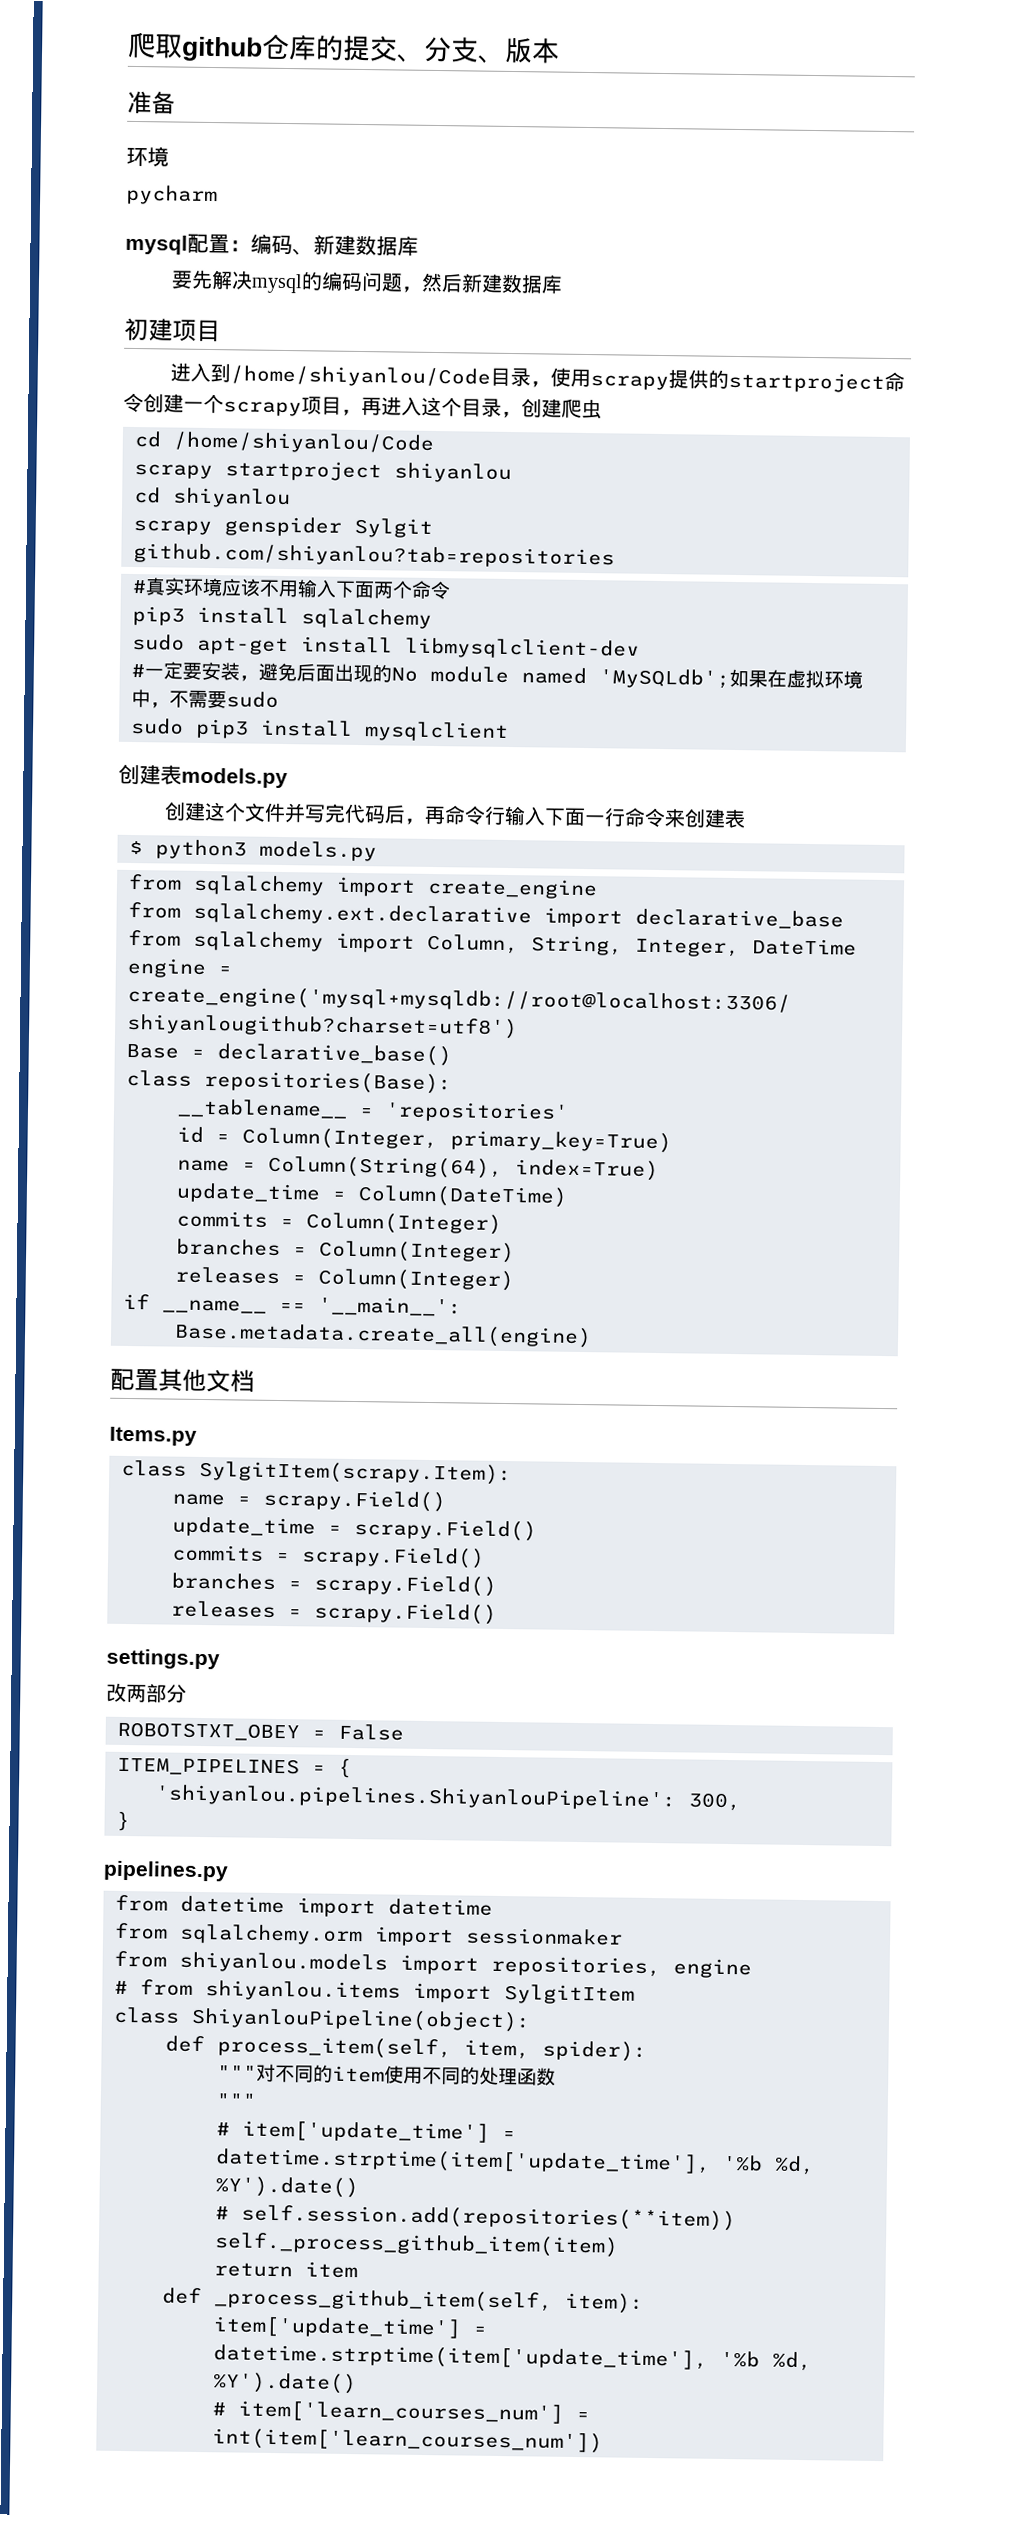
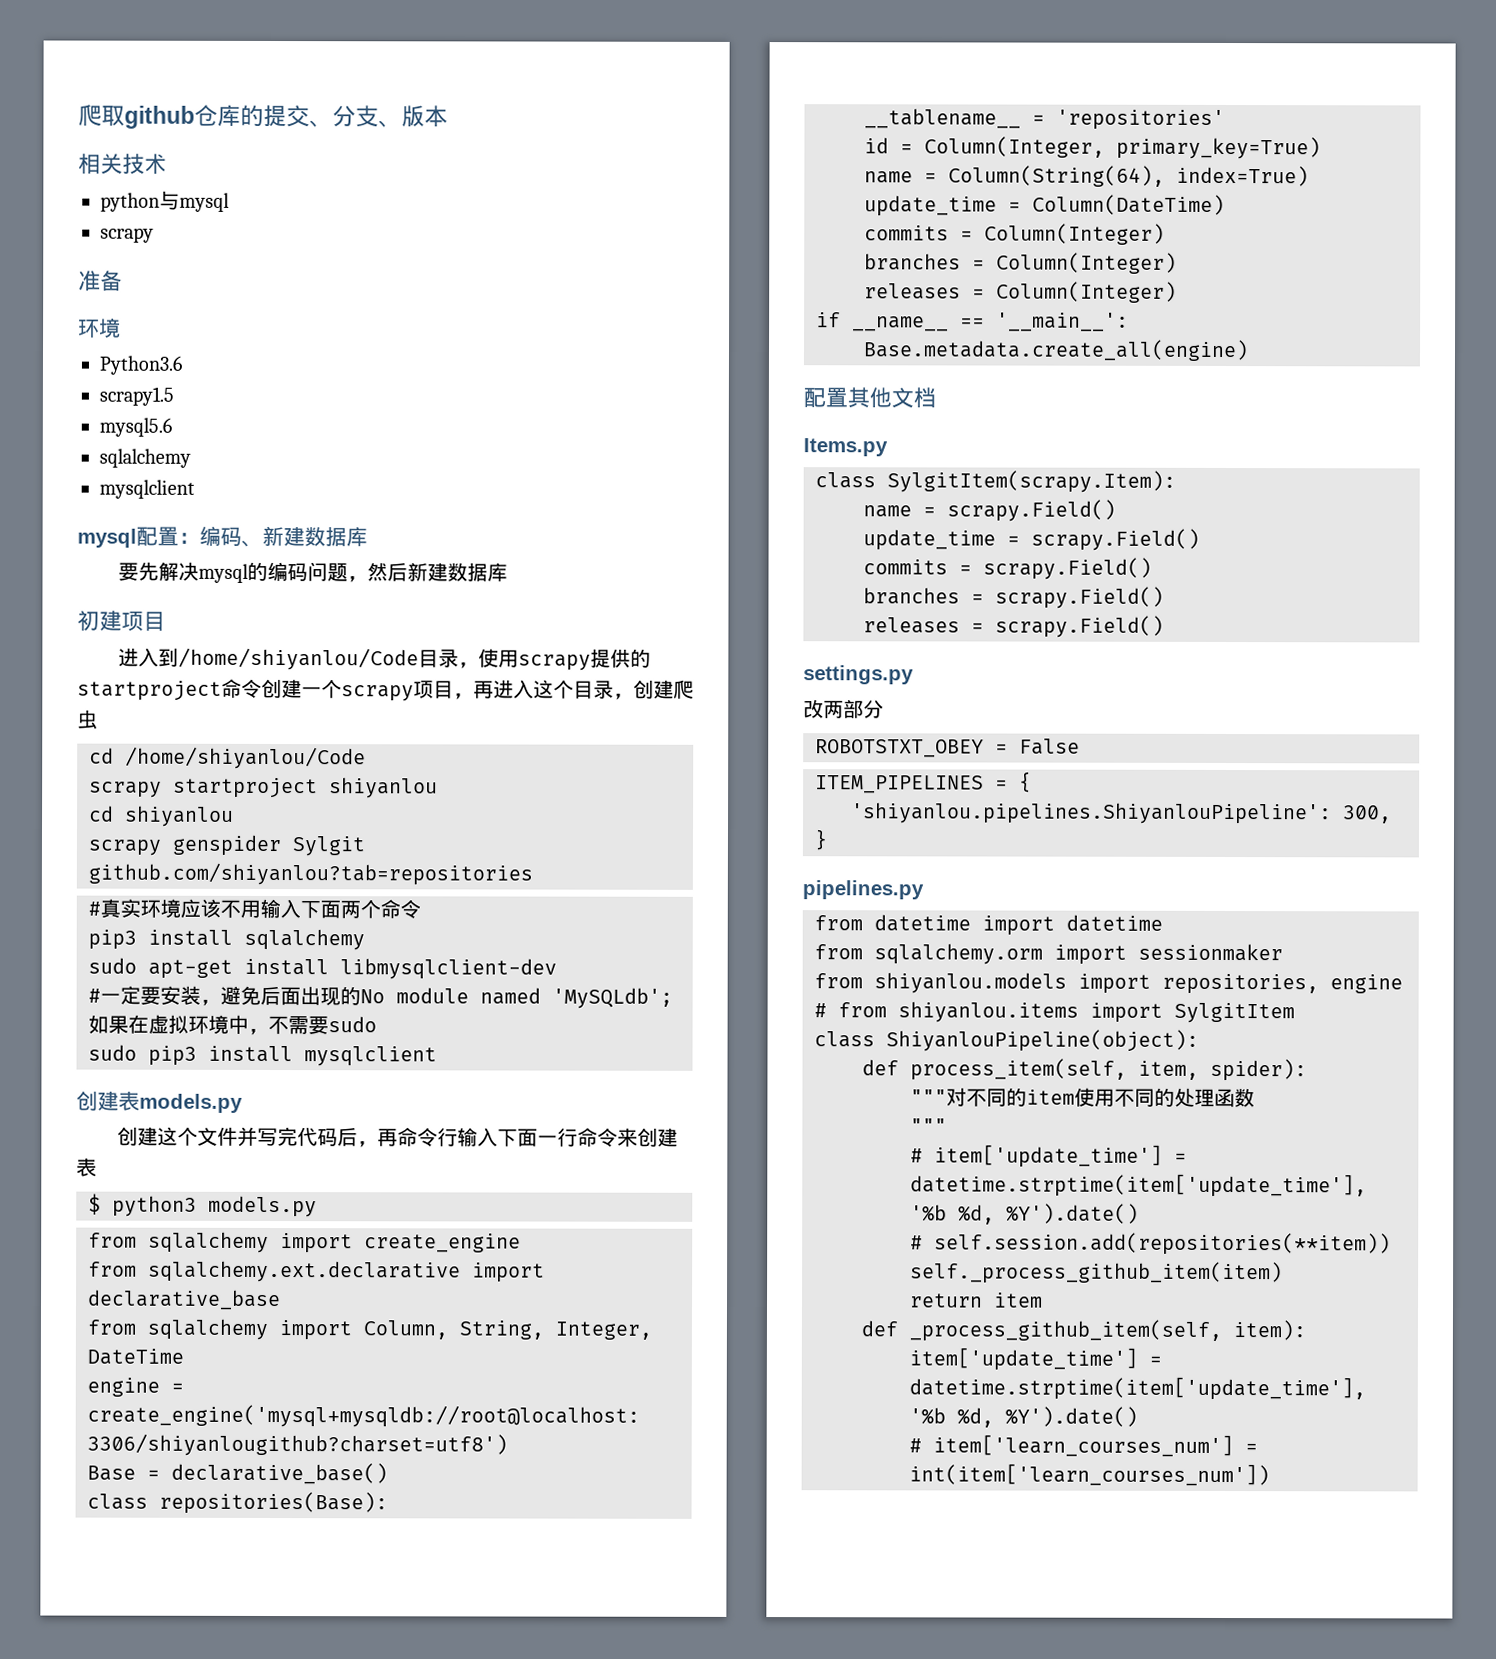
[127,90,176,115] [126,146,169,167] [126,184,218,206] 准备 // 环境 // pycharm -> [78,153,167,175] [100,190,230,212] [100,227,154,243] [78,270,123,292] [78,317,121,338] [99,355,182,375] [99,386,174,406] [99,417,172,437] [99,448,191,468] [99,479,195,499] 相关技术 // python与mysql // scrapy // 准备 // 环境 // Python3.6 // scrapy1.5 // mysql5.6 // sqlalchemy // mysqlclient

